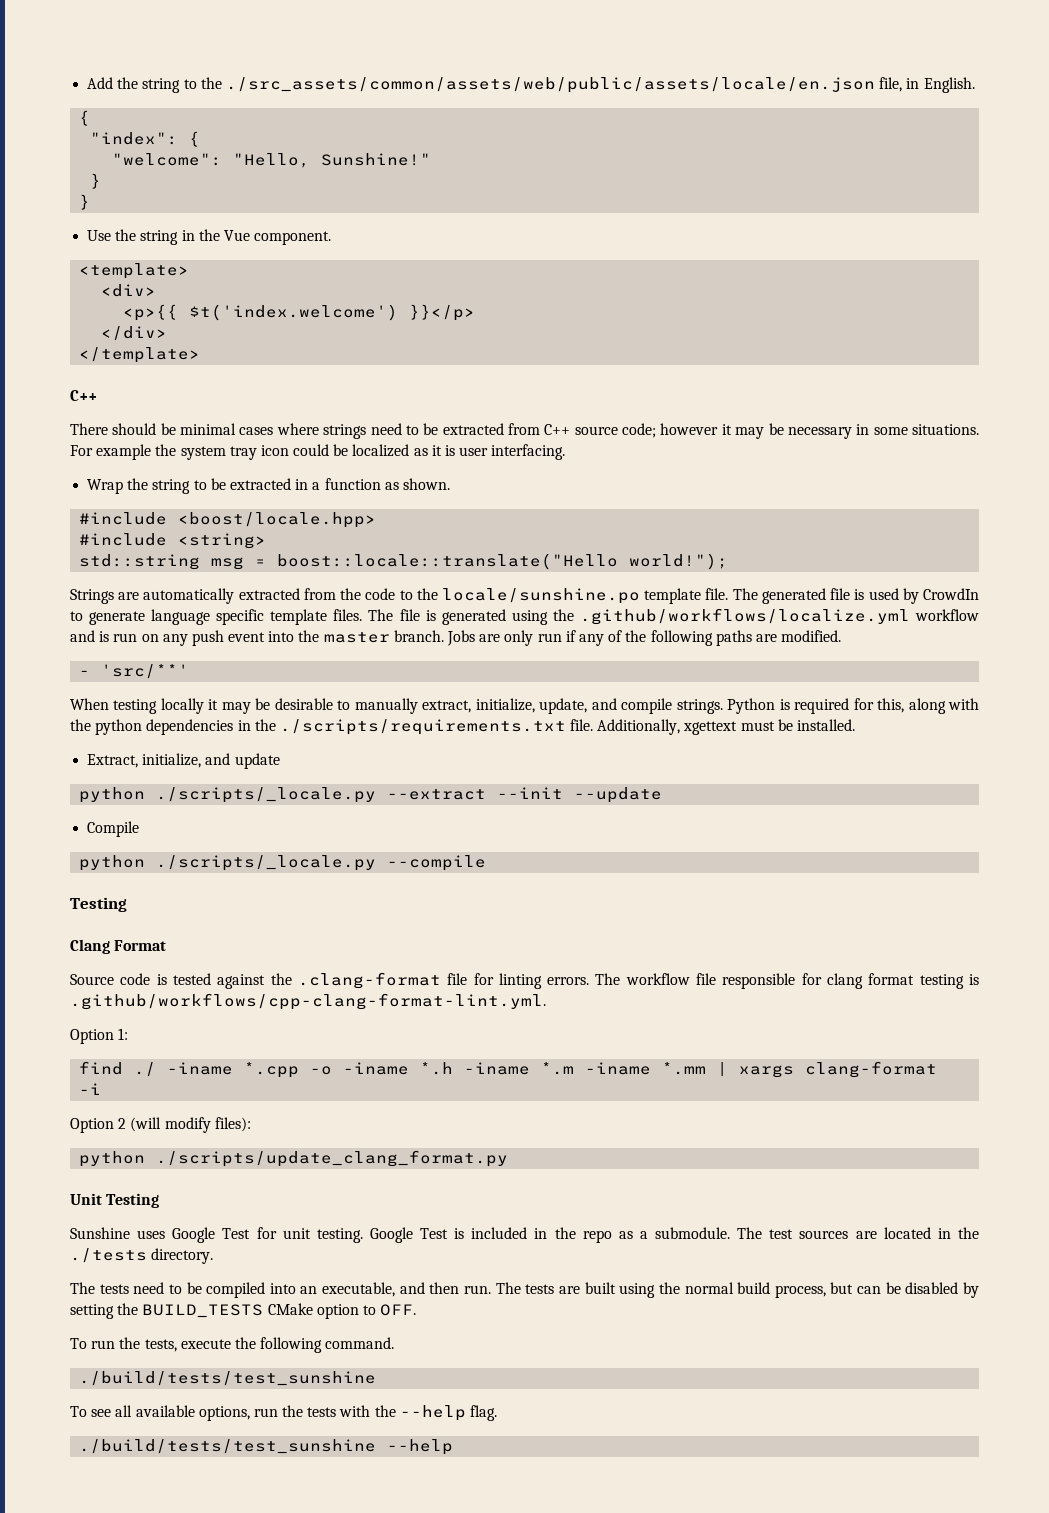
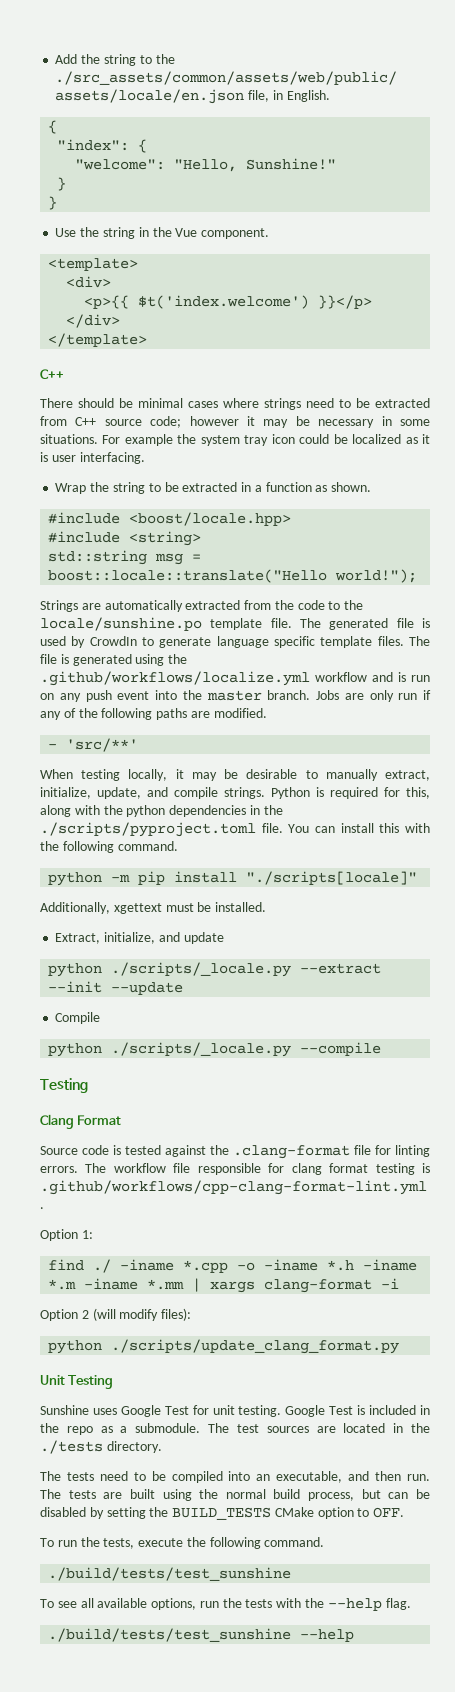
[160,698,204,714] locally -> [128,769,168,781] locally,
[279,719,594,735] ./scripts/requirements.txt file. -> [40,822,431,837] [40,841,178,853] [48,871,418,886] ./scripts/pyproject.toml file. You can install this with the following command. // python -m pip install "./scripts[locale]" //

